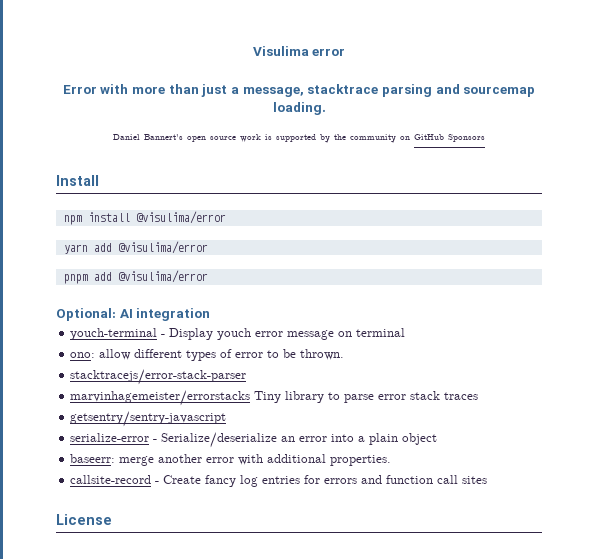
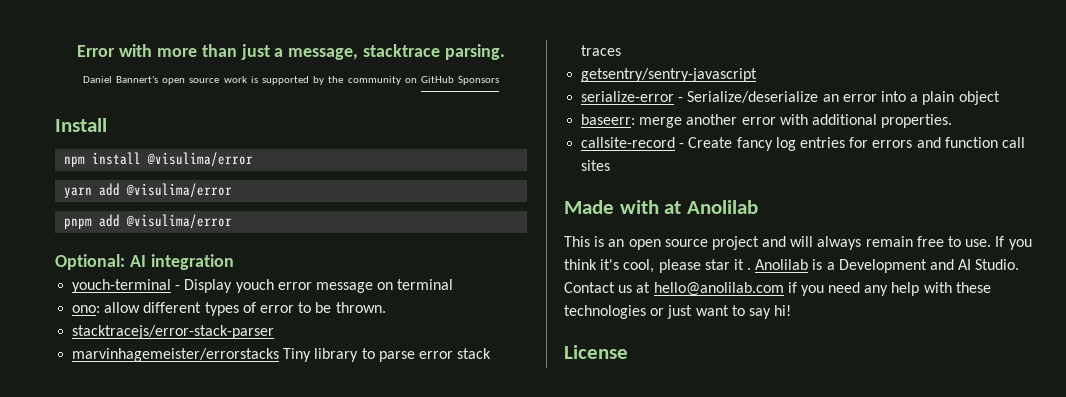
[252,46,346,56] Visulima error // -> (77, 51) none
[381,84,536,97] [272,102,326,115] parsing and sourcemap loading. -> [444,44,505,60] parsing.
(488, 480) none -> [564,200,759,214] [564,236,1032,250] [564,259,1020,273] [564,282,991,296] [564,305,792,319] // Made with at Anolilab // This is an open source project and will always remain free to use. If you think it's cool, please star it . Anolilab is a Development and AI Studio. Contact us at hello@anolilab.com if you need any help with these technologies or just want to say hi!

